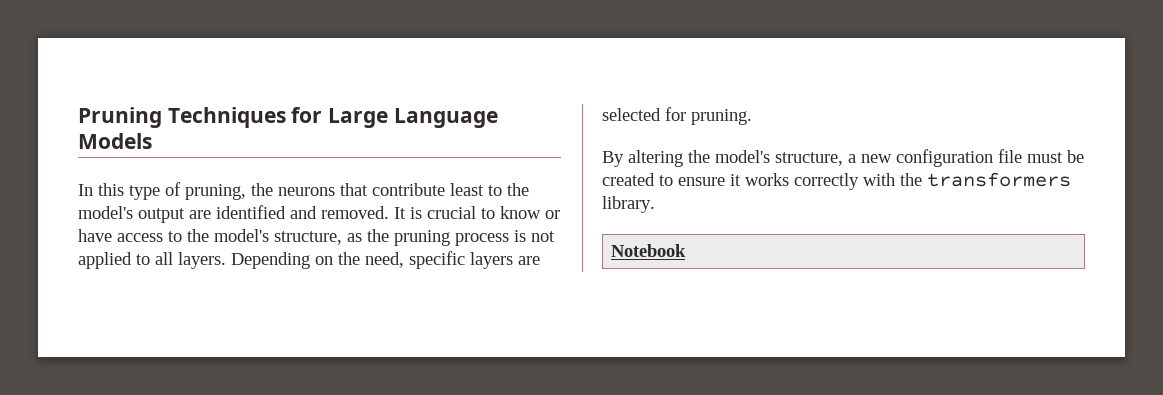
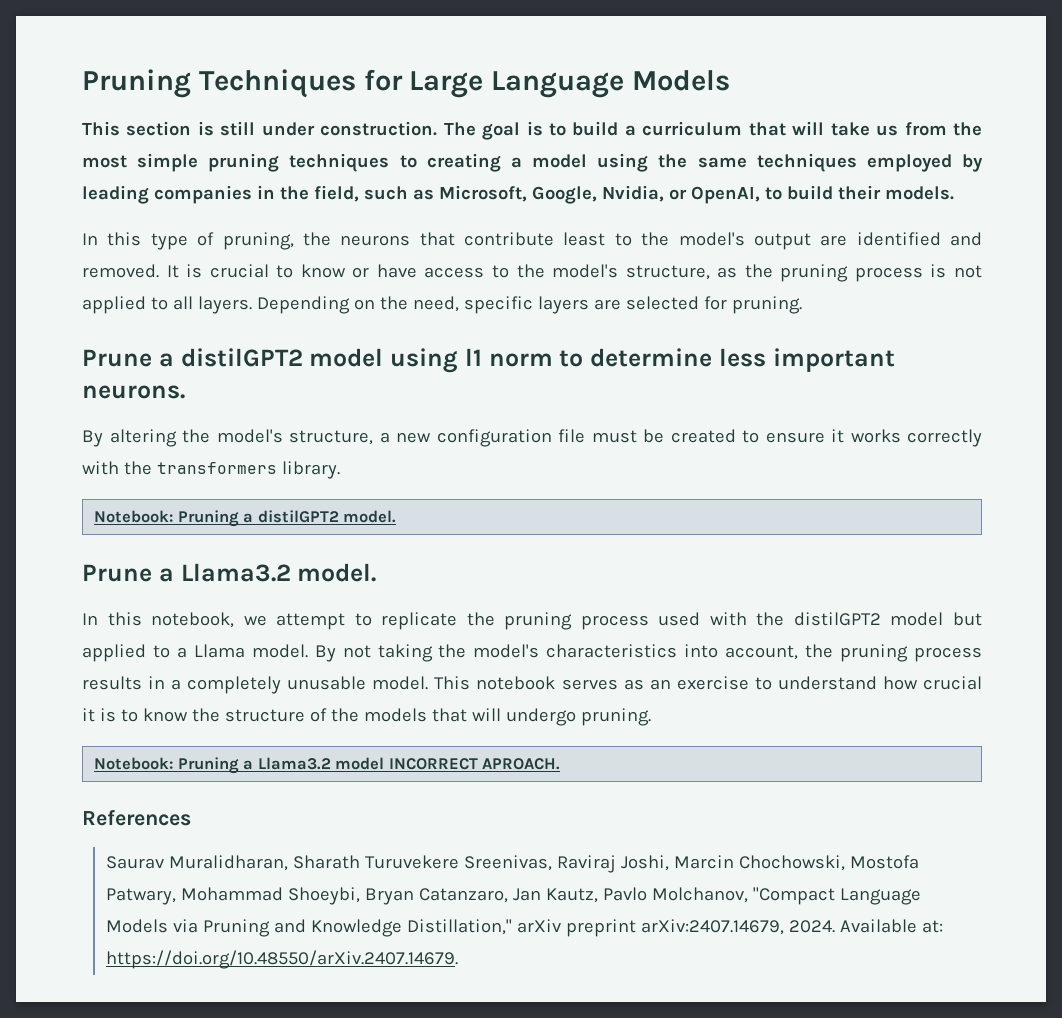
(152, 141) none -> [82,121,983,140] [82,153,984,172] [82,185,954,204] // This section is still under construction. The goal is to build a curriculum that will take us from the most simple pruning techniques to creating a model using the same techniques employed by leading companies in the field, such as Microsoft, Google, Nvidia, or OpenAI, to build their models.
(752, 117) none -> [82,348,895,373] [82,385,185,399] // Prune a distilGPT2 model using l1 norm to determine less important neurons.
[611,244,687,257] Notebook -> [94,510,397,527] [82,563,377,582] [82,612,982,630] [82,644,982,662] [82,676,982,694] [82,708,651,726] [94,757,561,774] [82,810,191,826] [105,855,919,873] [105,887,921,905] [105,919,943,937] [105,950,458,969] Notebook: Pruning a distilGPT2 model. // Prune a Llama3.2 model. // In this notebook, we attempt to replicate the pruning process used with the distilGPT2 model but applied to a Llama model. By not taking the model's characteristics into account, the pruning process results in a completely unusable model. This notebook serves as an exercise to understand how crucial it is to know the structure of the models that will undergo pruning. // Notebook: Pruning a Llama3.2 model INCORRECT APROACH. // References // Saurav Muralidharan, Sharath Turuvekere Sreenivas, Raviraj Joshi, Marcin Chochowski, Mostofa Patwary, Mohammad Shoeybi, Bryan Catanzaro, Jan Kautz, Pavlo Molchanov, "Compact Language Models via Pruning and Knowledge Distillation," arXiv preprint arXiv:2407.14679, 2024. Available at: https://doi.org/10.48550/arXiv.2407.14679.

